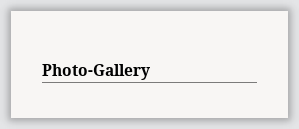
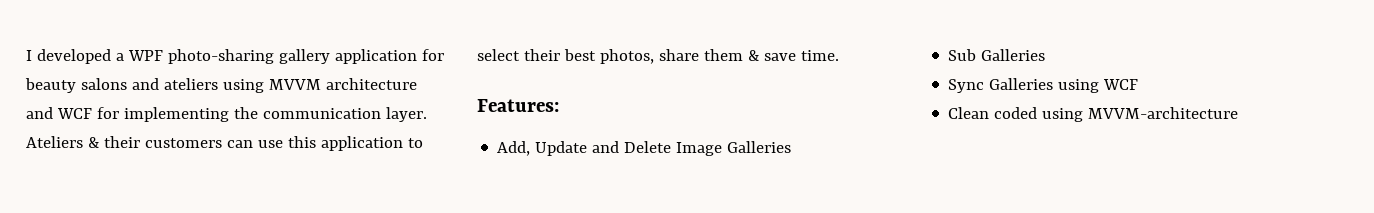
[42,64,150,80] Photo-Gallery -> [26,49,444,64] [25,78,417,93] [26,107,427,122] [26,136,423,151] [477,49,839,64] [477,99,559,112] [497,141,792,156] [948,49,1046,61] [948,78,1139,93] [948,107,1239,122] I developed a WPF photo-sharing gallery application for beauty salons and ateliers using MVVM architecture and WCF for implementing the communication layer. Ateliers & their customers can use this application to select their best photos, share them & save time. // Features: // Add, Update and Delete Image Galleries // Sub Galleries // Sync Galleries using WCF // Clean coded using MVVM-architecture

